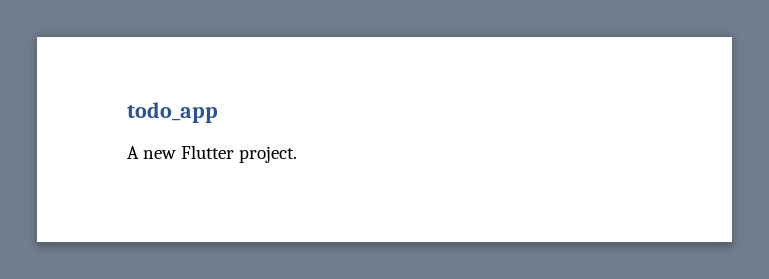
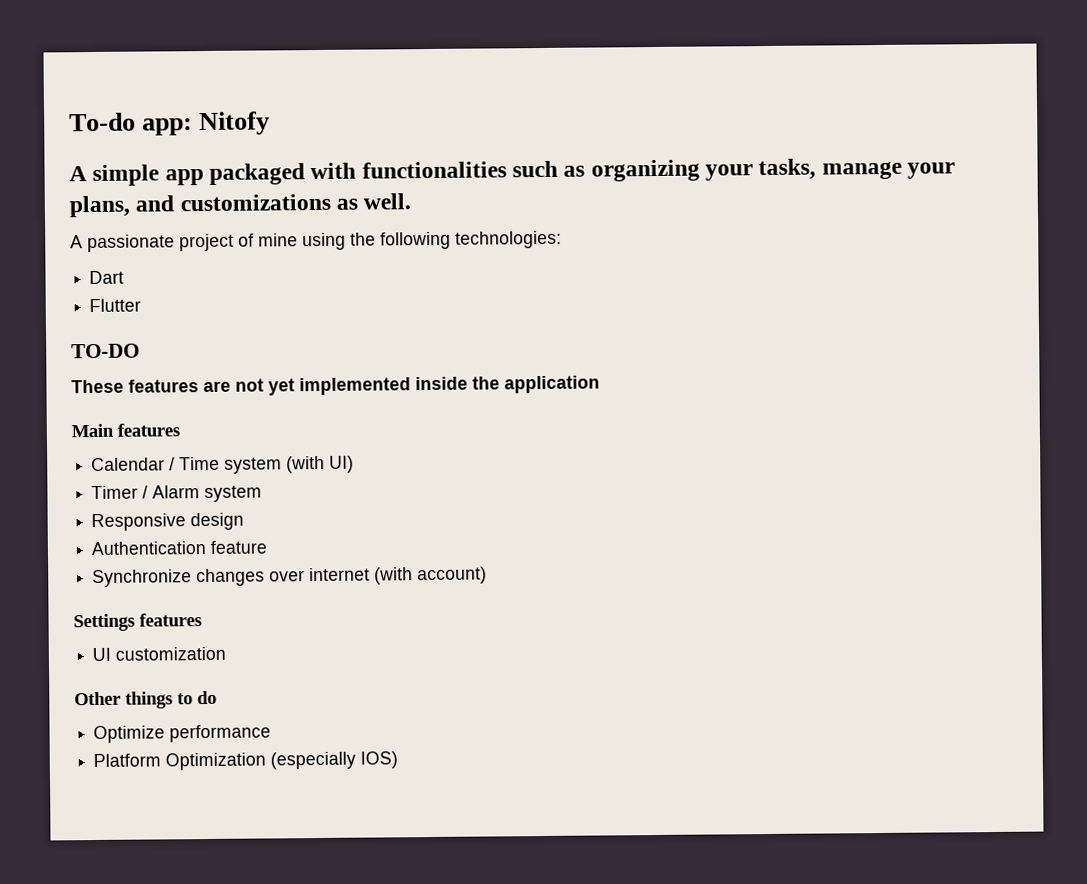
[127,102,218,123] [127,145,298,163] todo_app // A new Flutter project. -> [69,111,271,136] [69,158,956,187] [69,193,412,218] [70,230,562,253] [89,270,125,285] [89,298,142,313] [71,343,140,359] [71,375,600,396] [71,423,180,438] [91,455,355,474] [91,485,263,503] [91,512,245,532] [91,540,268,556] [92,566,488,588] [73,613,202,632] [92,646,227,662] [74,690,217,709] [93,724,272,744] [93,751,399,771] To-do app: Nitofy // A simple app packaged with functionalities such as organizing your tasks, manage your plans, and customizations as well. // A passionate project of mine using the following technologies: // Dart // Flutter // TO-DO // These features are not yet implemented inside the application // Main features // Calendar / Time system (with UI) // Timer / Alarm system // Responsive design // Authentication feature // Synchronize changes over internet (with account) // Settings features // UI customization // Other things to do // Optimize performance // Platform Optimization (especially IOS)

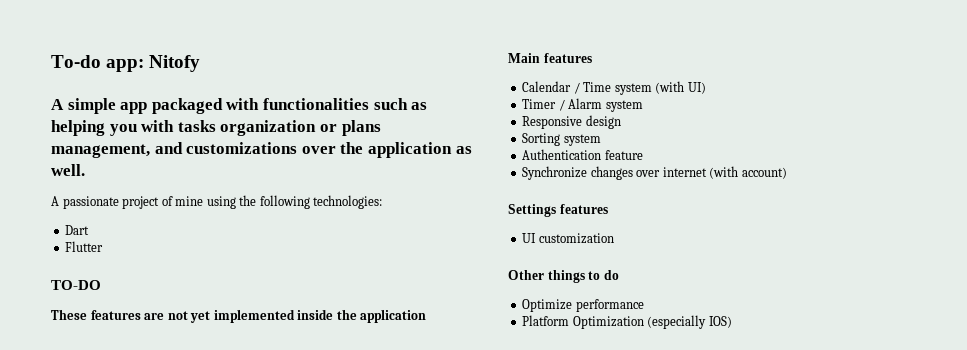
[590,158,956,182] [69,193,331,218] organizing your tasks, manage your plans, and customizations -> [51,120,381,136] [51,142,452,158] helping you with tasks organization or plans management, and customizations over the application
(245, 521) none -> [522,133,601,146] // Sorting system

